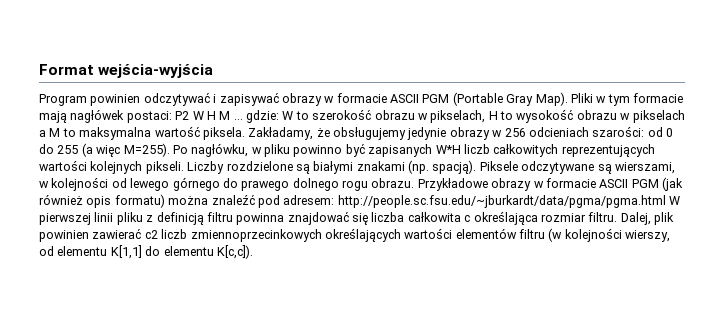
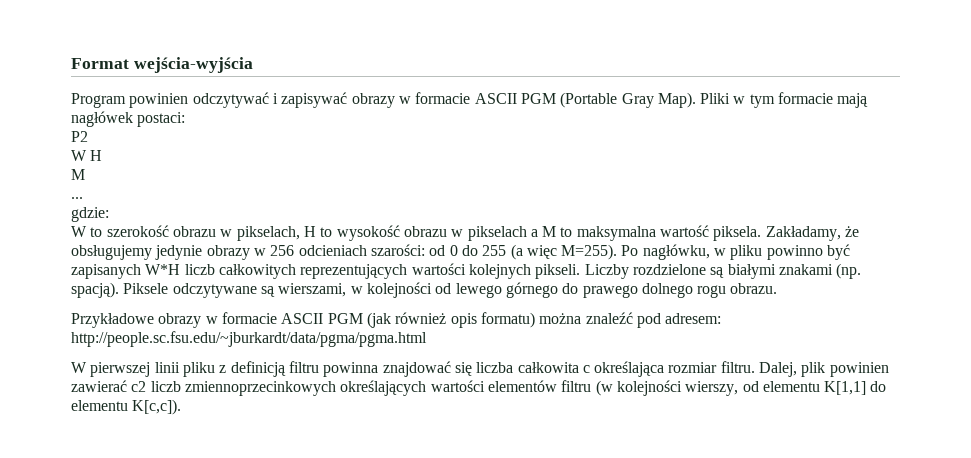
(172, 117) none -> (186, 119) //
(190, 115) none -> (88, 136) //
[219,111,231,120] M -> [71,169,85,180] // M //
(243, 119) none -> (83, 198) //
(279, 116) none -> (109, 214) //
(415, 183) none -> (778, 288) //
(666, 201) none -> (427, 339) //

